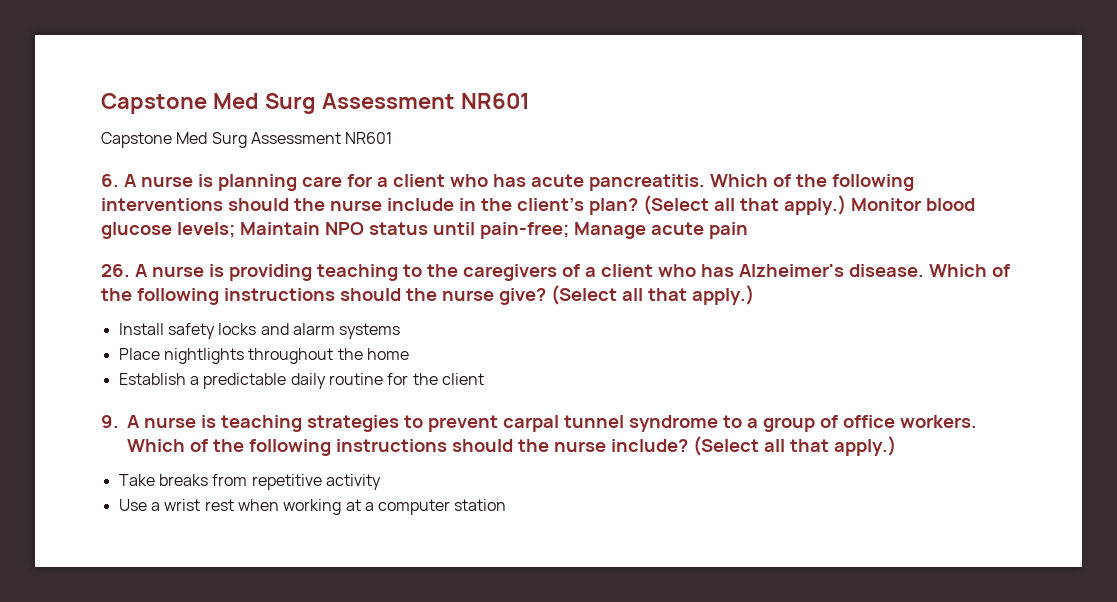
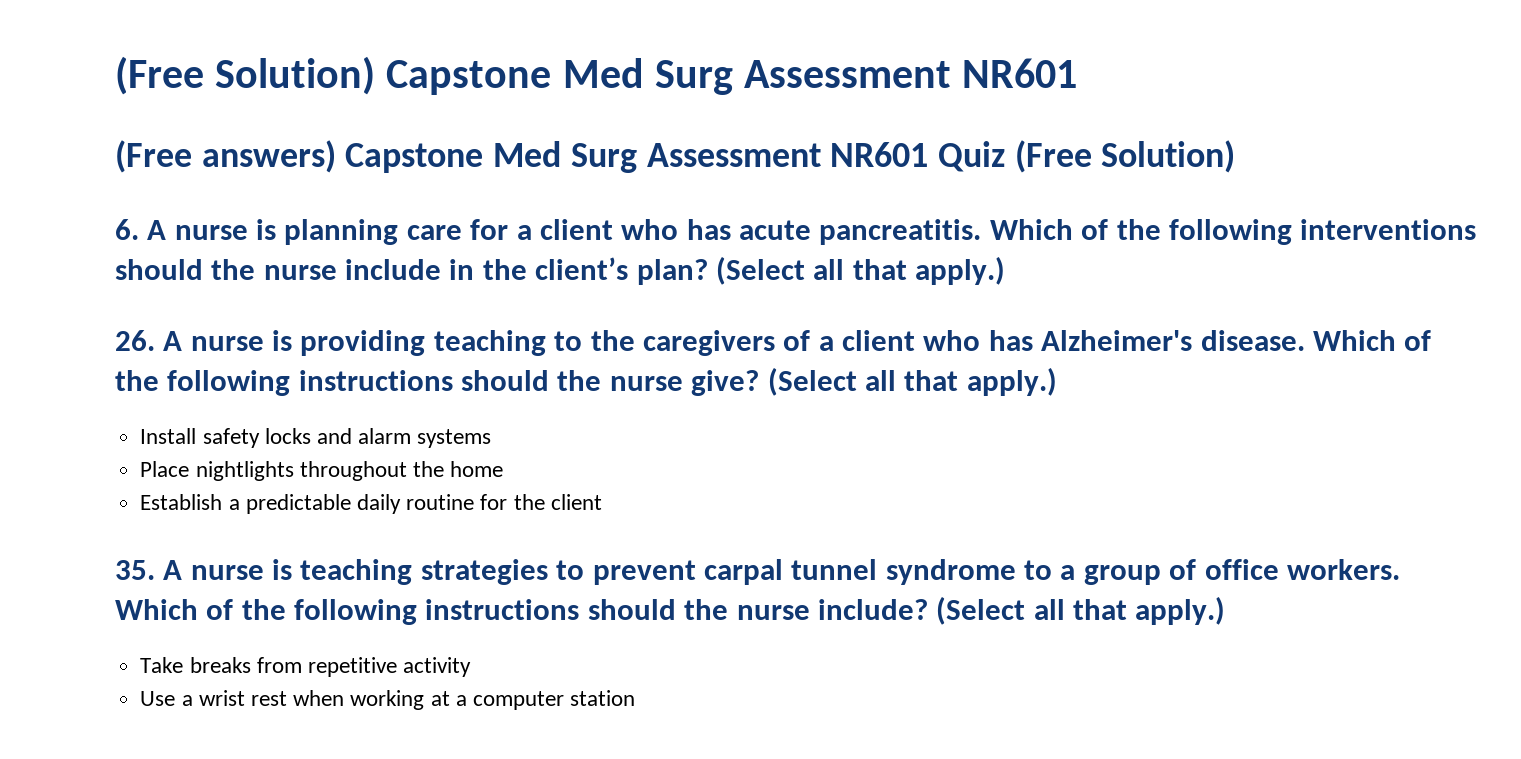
[101,93,530,114] [101,132,393,148] Capstone Med Surg Assessment NR601 // Capstone Med Surg Assessment NR601 -> [115,56,1078,95] [115,140,1236,173] (Free Solution) Capstone Med Surg Assessment NR601 // (Free answers) Capstone Med Surg Assessment NR601 Quiz (Free Solution)
[850,198,975,211] [101,222,748,239] Monitor blood glucose levels; Maintain NPO status until pain-free; Manage acute pain -> (1006, 270) none
[101,415,119,428] 9. -> [115,560,155,580] 35.

